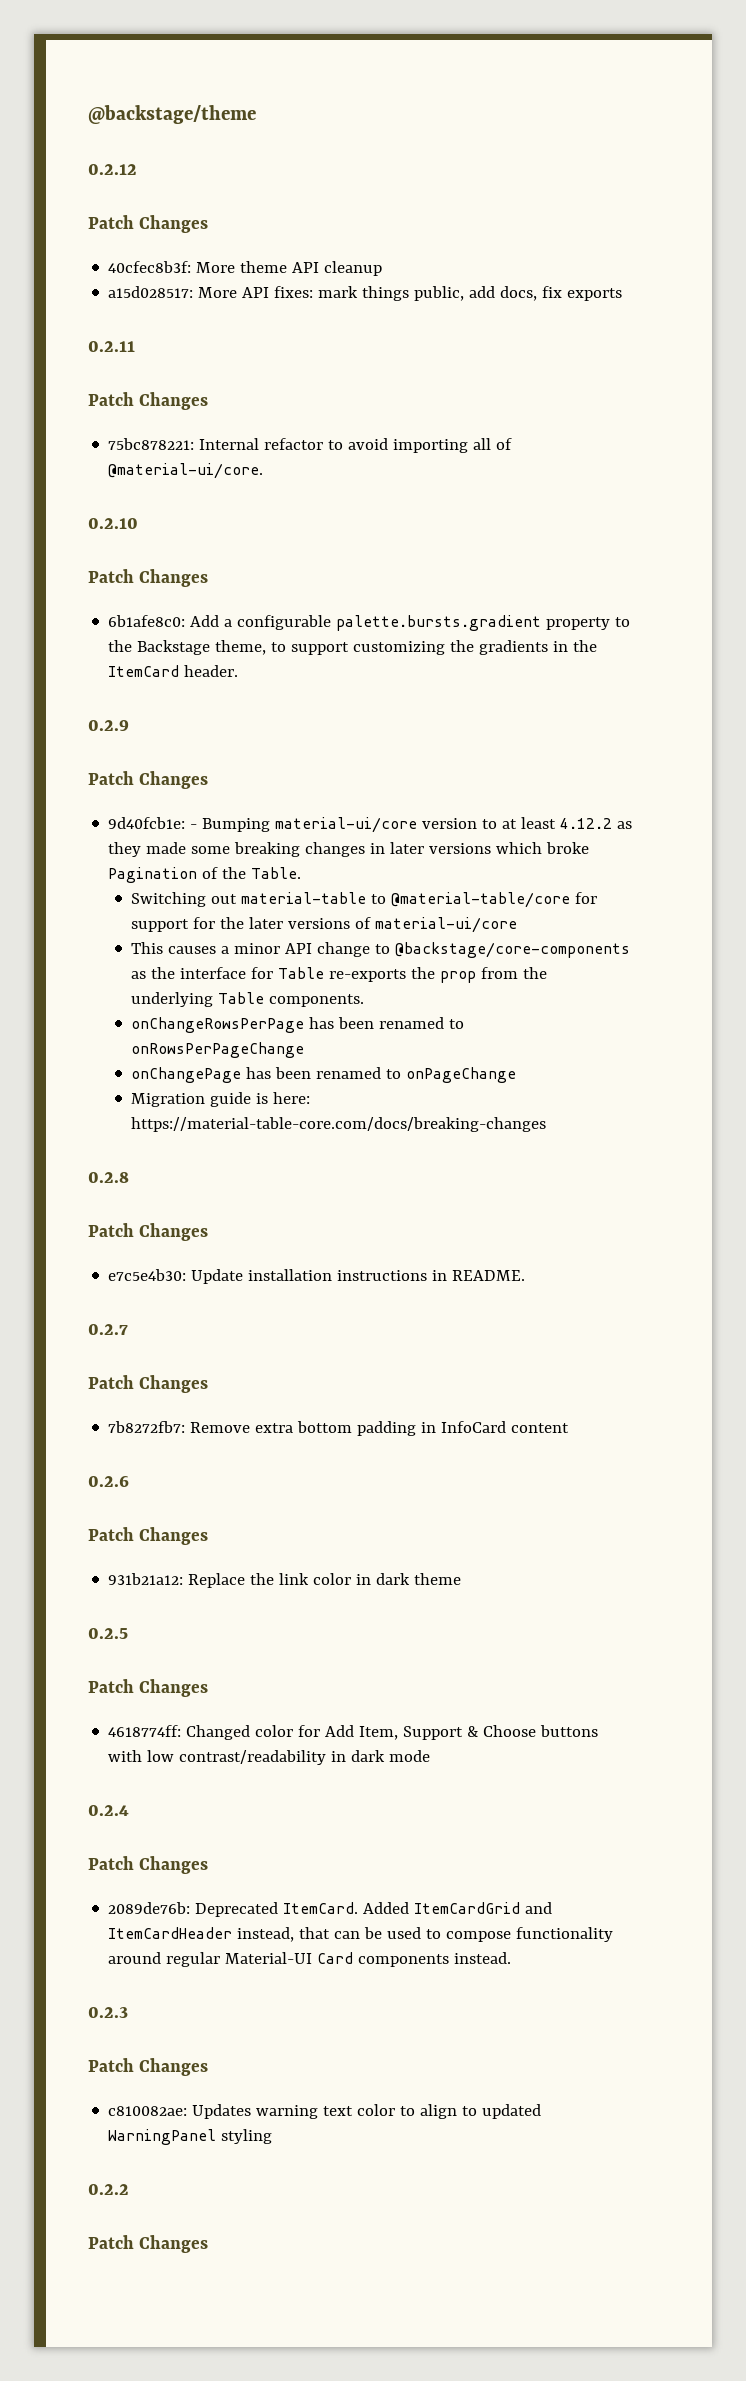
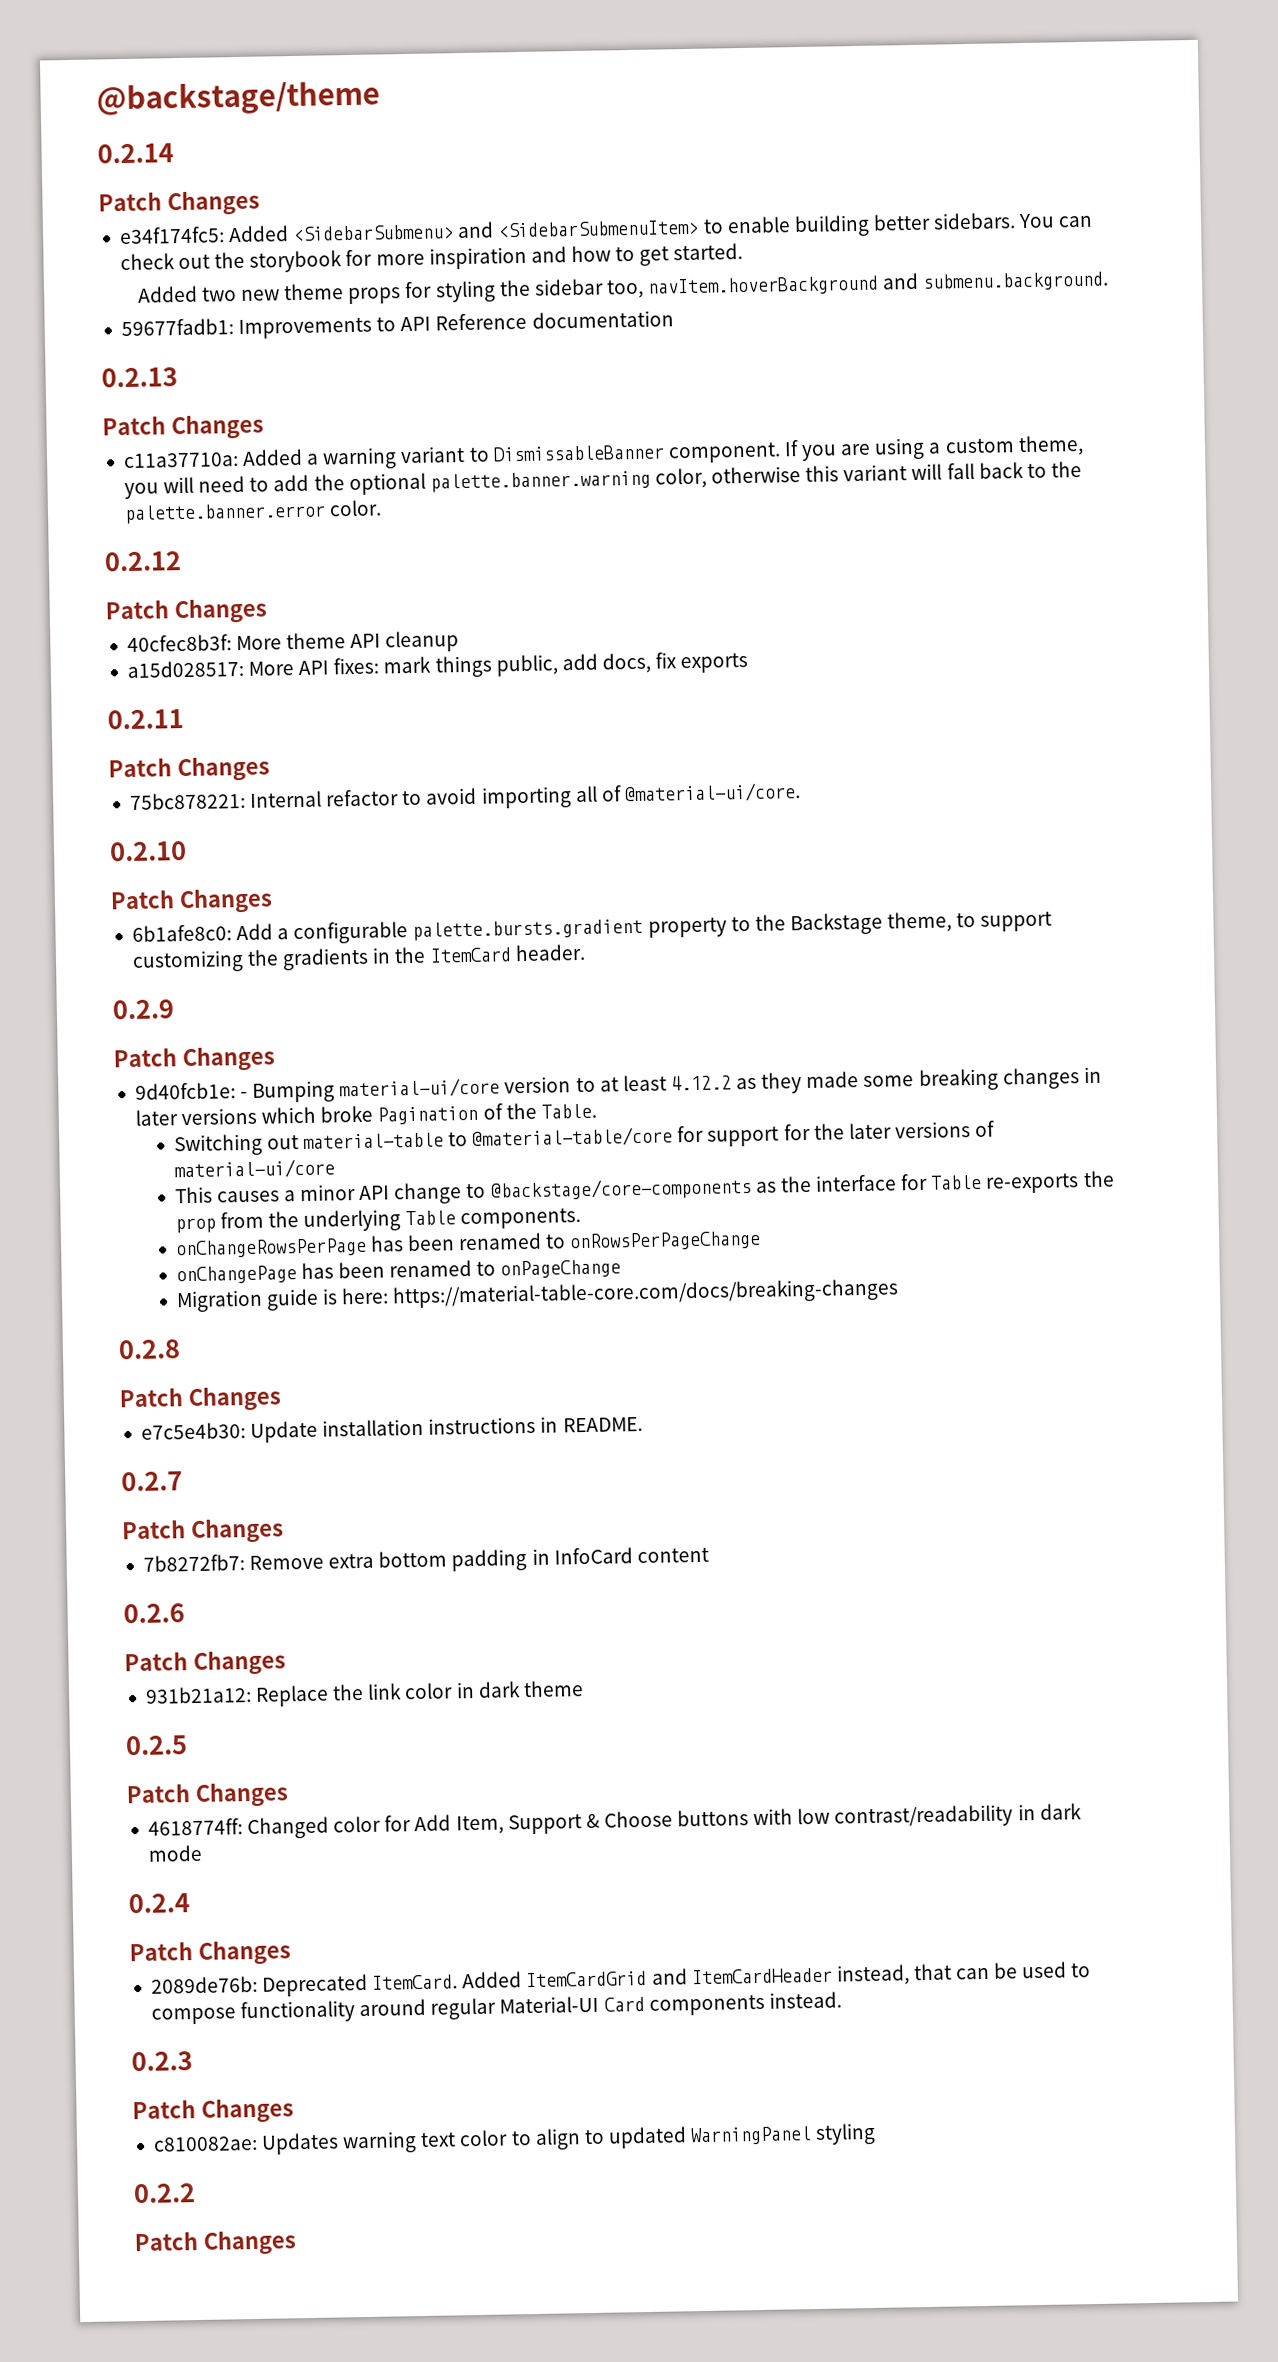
(256, 114) none -> [97,143,174,164] [98,190,260,217] [118,212,1094,245] [119,242,744,273] [137,271,1110,305] [120,310,674,339] [101,367,178,388] [102,414,264,441] [122,434,1084,470] [123,461,1082,500] [123,499,383,525] // 0.2.14 // Patch Changes // e34f174fc5: Added <SidebarSubmenu> and <SidebarSubmenuItem> to enable building better sidebars. You can check out the storybook for more inspiration and how to get started. // Added two new theme props for styling the sidebar too, navItem.hoverBackground and submenu.background. // 59677fadb1: Improvements to API Reference documentation // 0.2.13 // Patch Changes // c11a37710a: Added a warning variant to DismissableBanner component. If you are using a custom theme, you will need to add the optional palette.banner.warning color, otherwise this variant will fall back to the palette.banner.error color.

